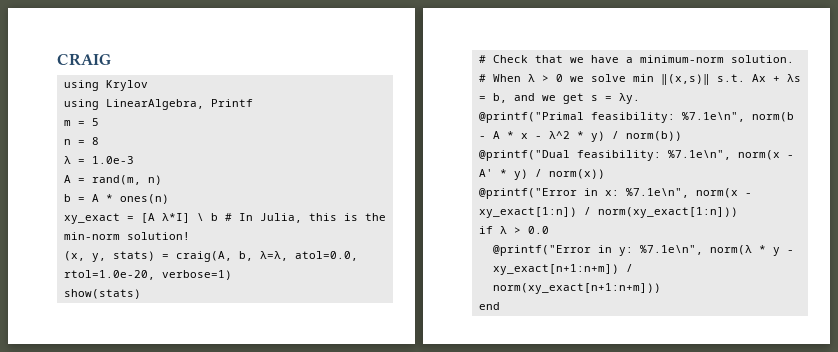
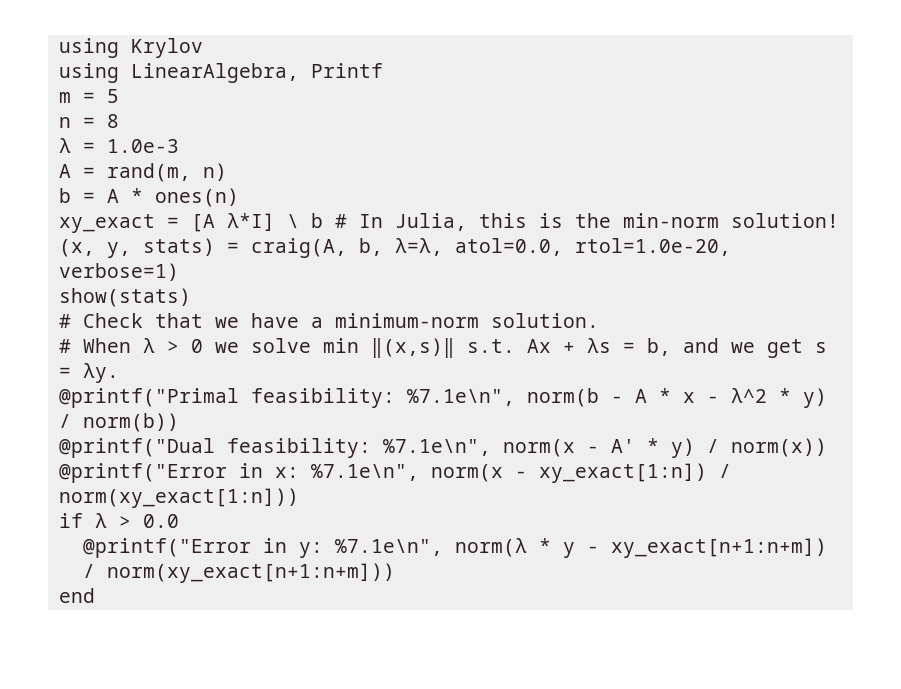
[57,53,111,66] CRAIG // -> (59, 48) none

